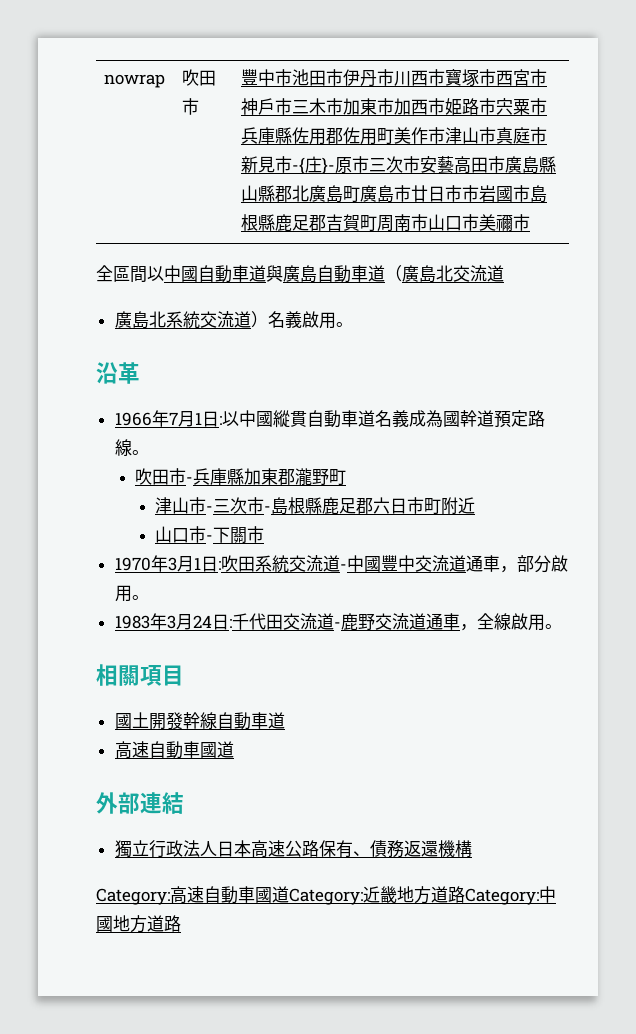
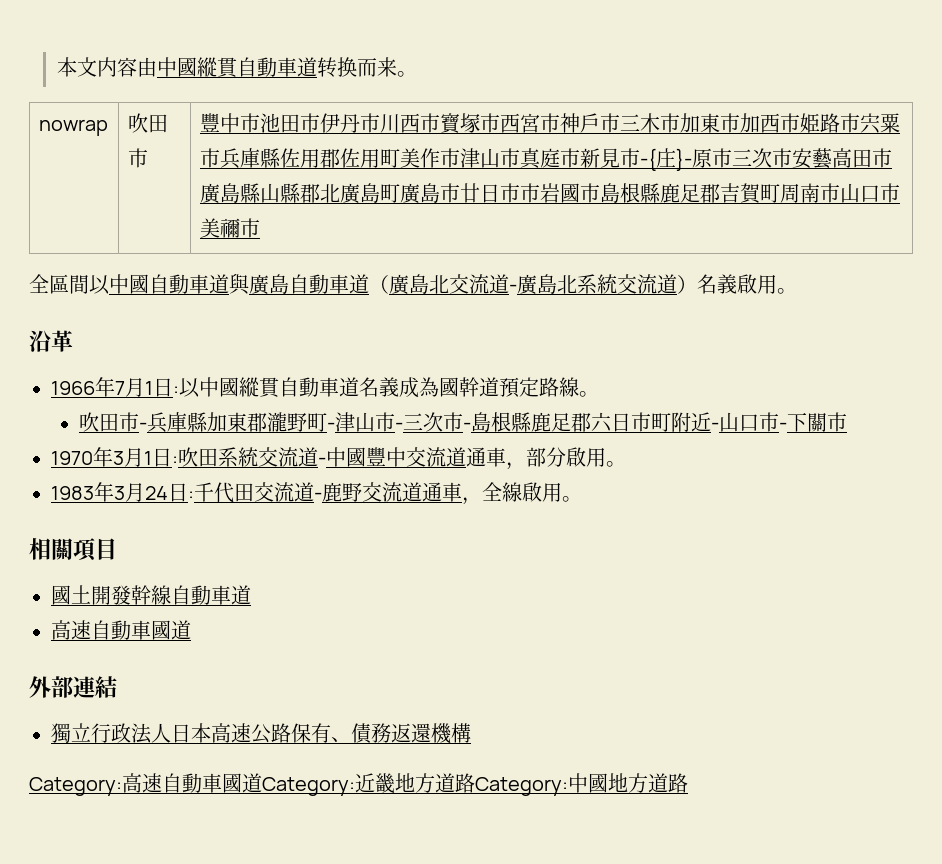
(104, 81) none -> [56,57,417,78] 本文内容由中國縱貫自動車道转换而来。 //
(504, 273) // -> [509,284,517,292] -
(346, 477) // -> [326,422,335,430] -
(476, 505) // -> [710,422,719,430] -

